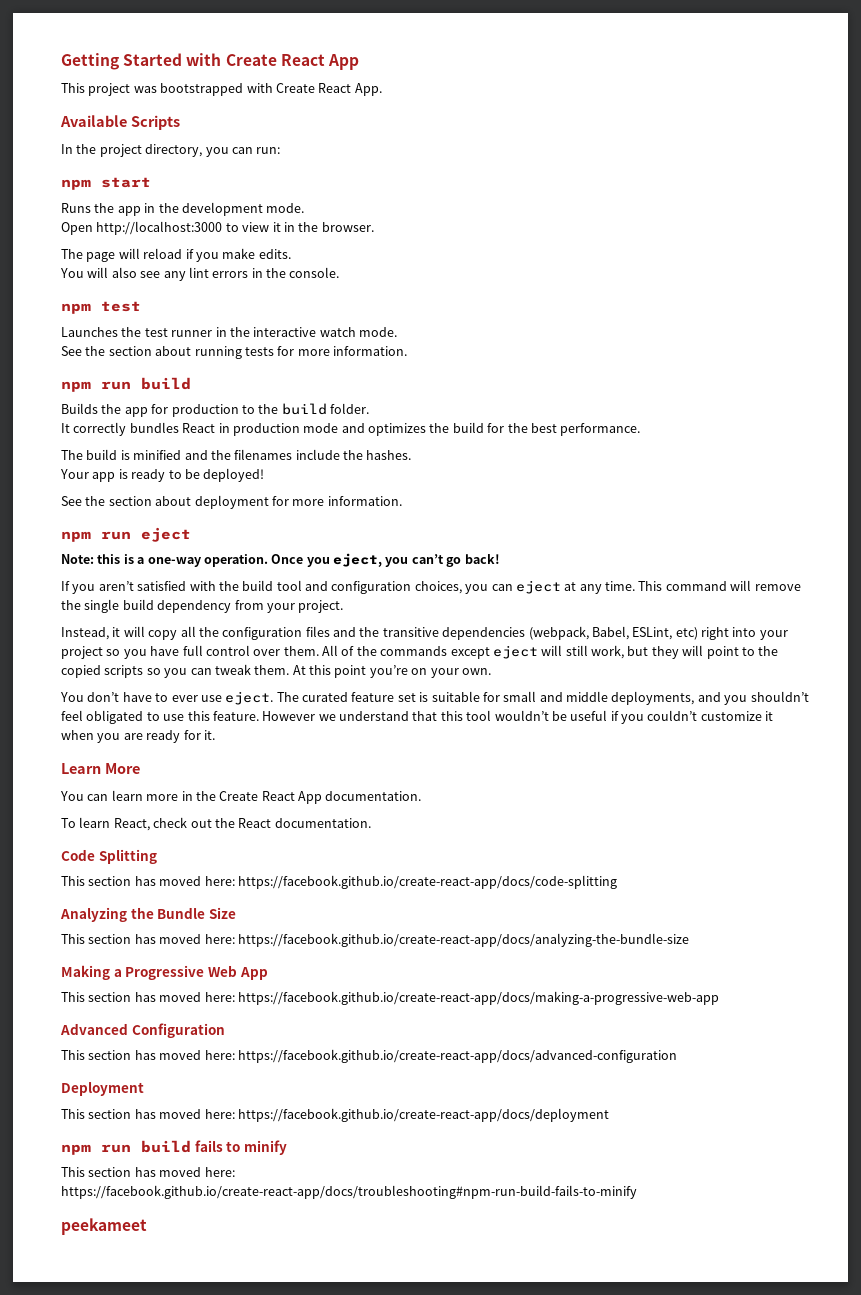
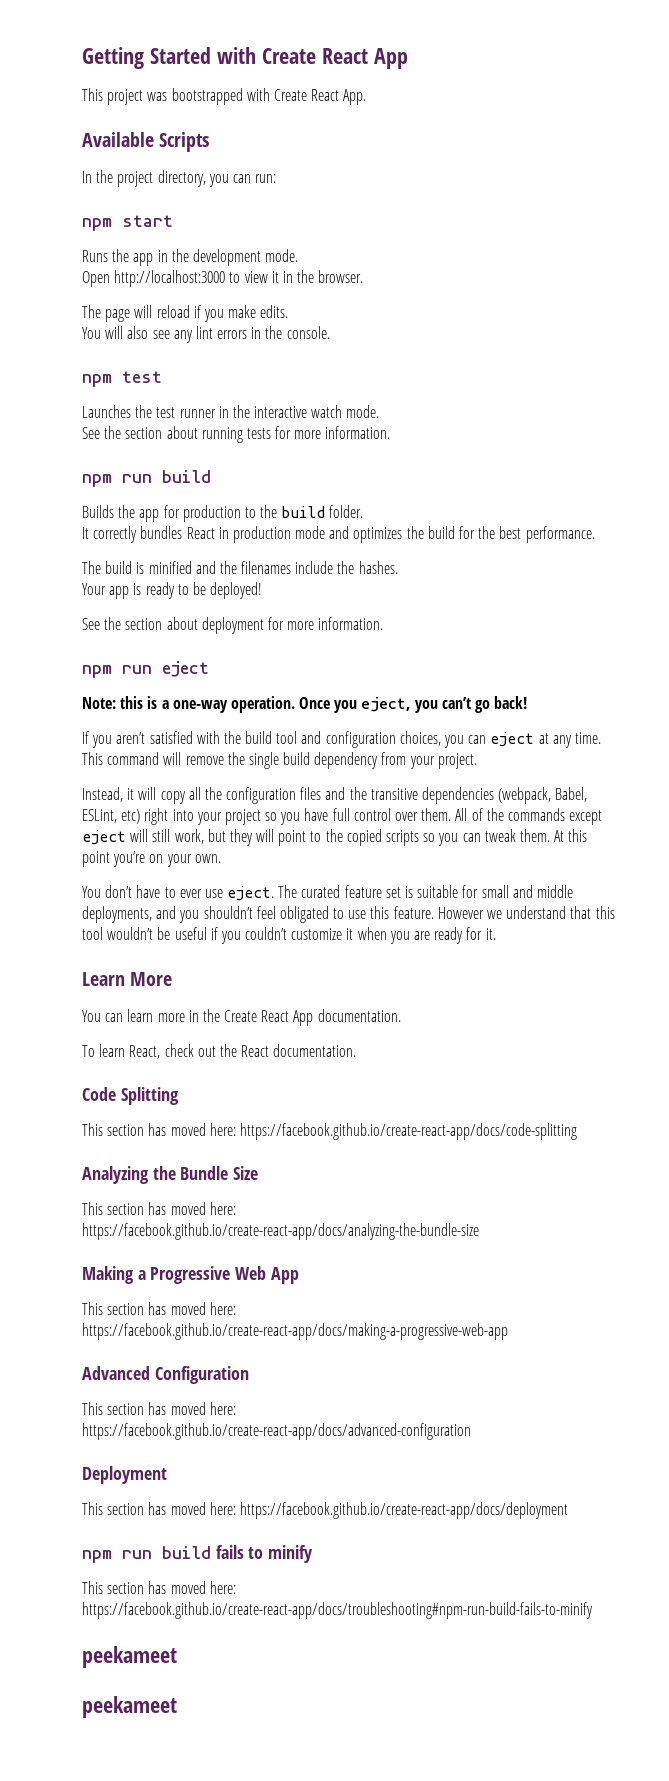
(147, 1226) none -> [82,1696,177,1718] // peekameet

